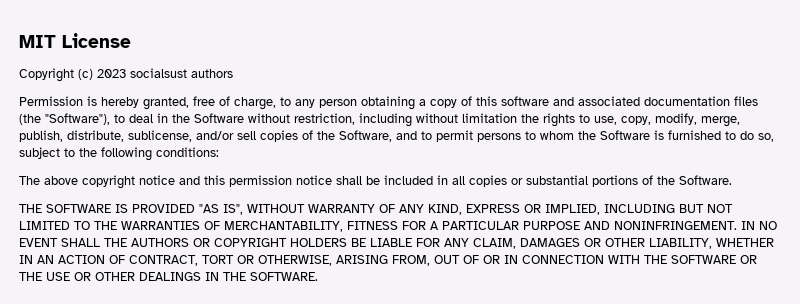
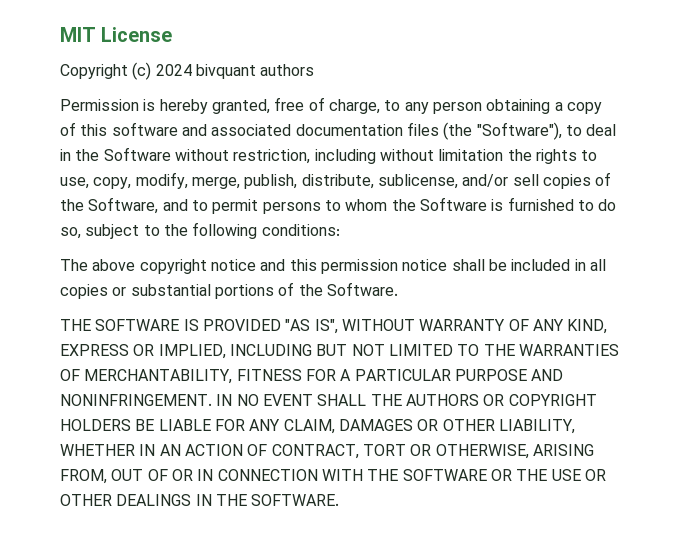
[97,68,187,78] 2023 socialsust -> [155,64,256,79] 2024 bivquant

